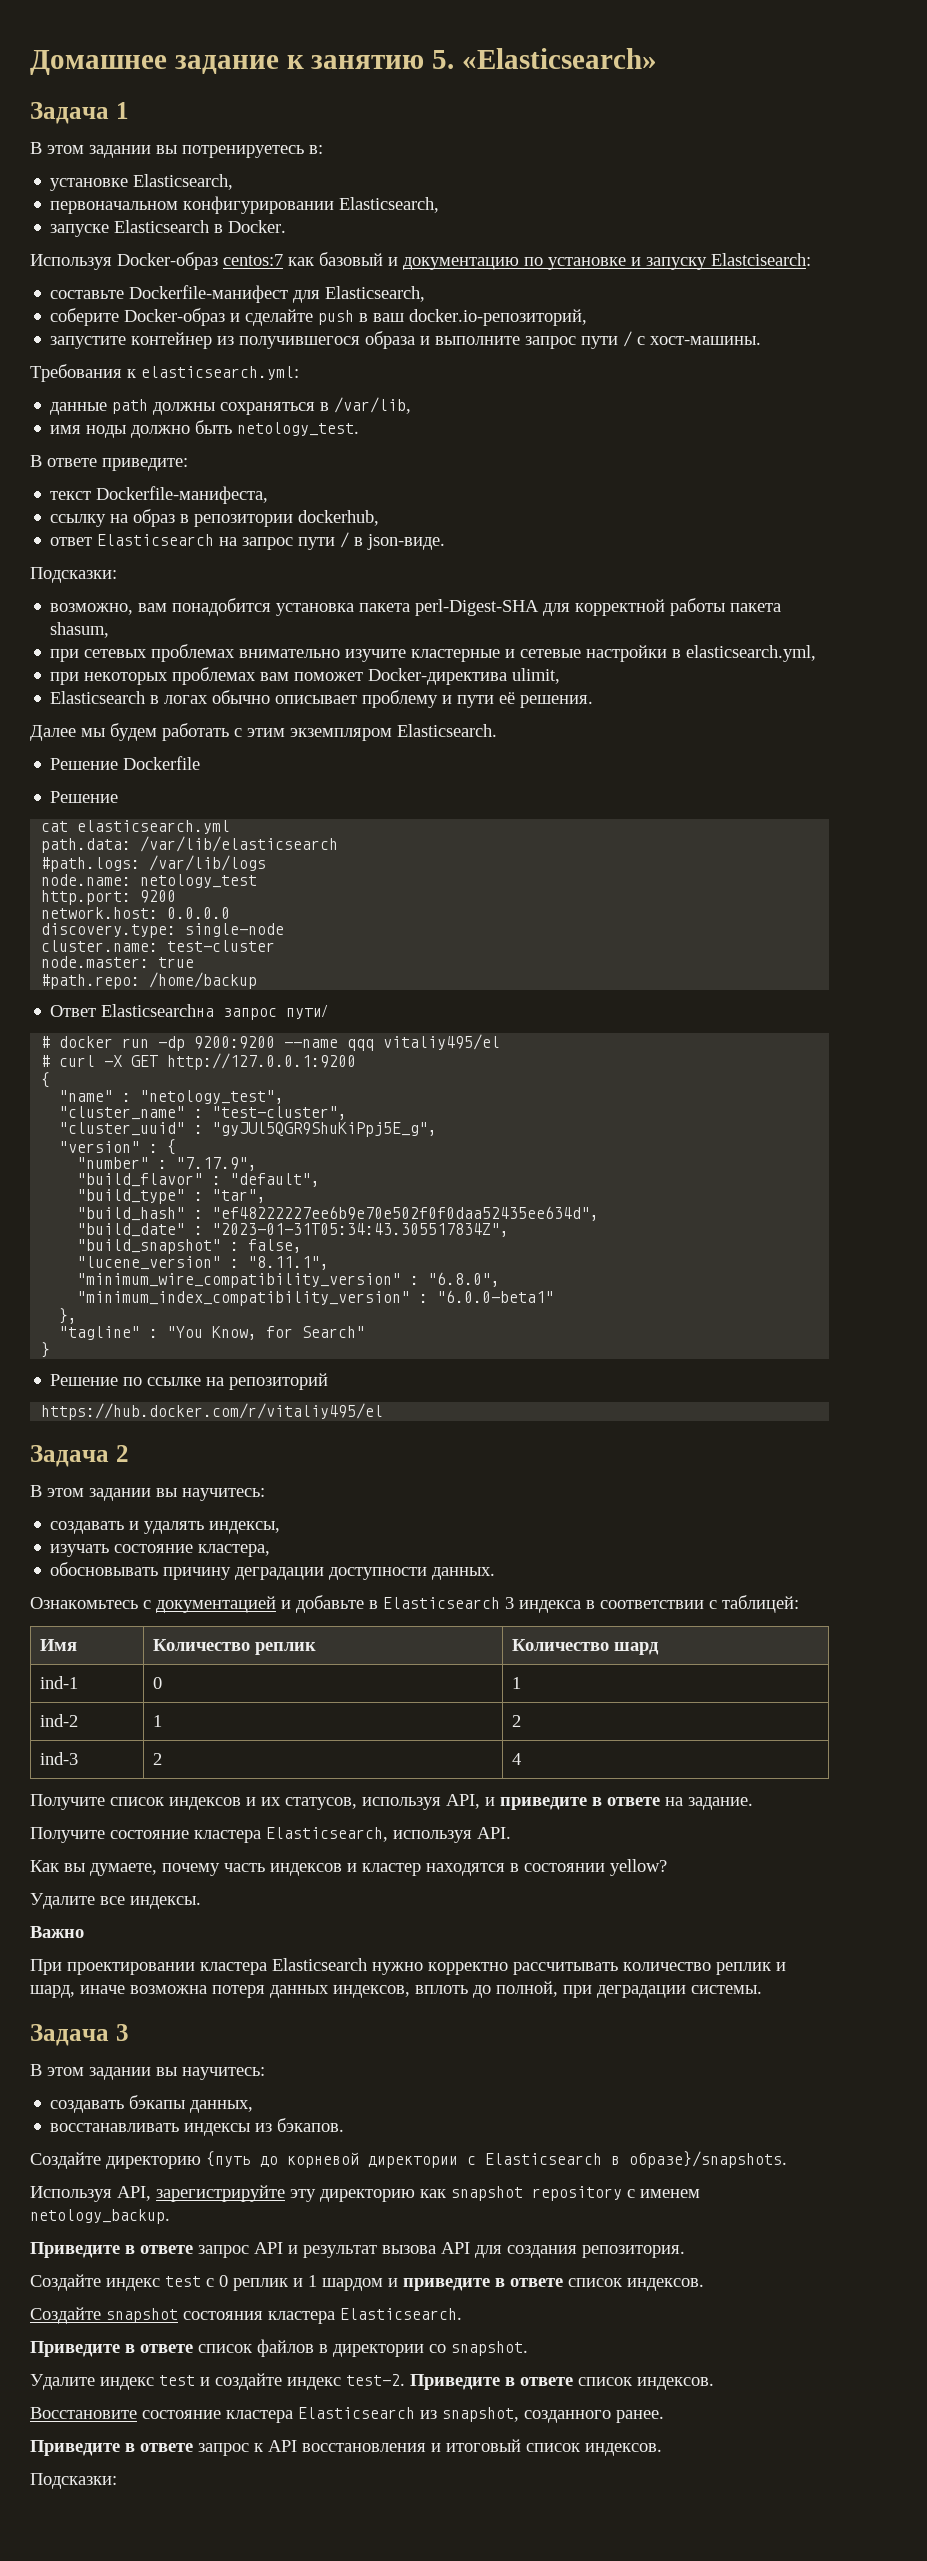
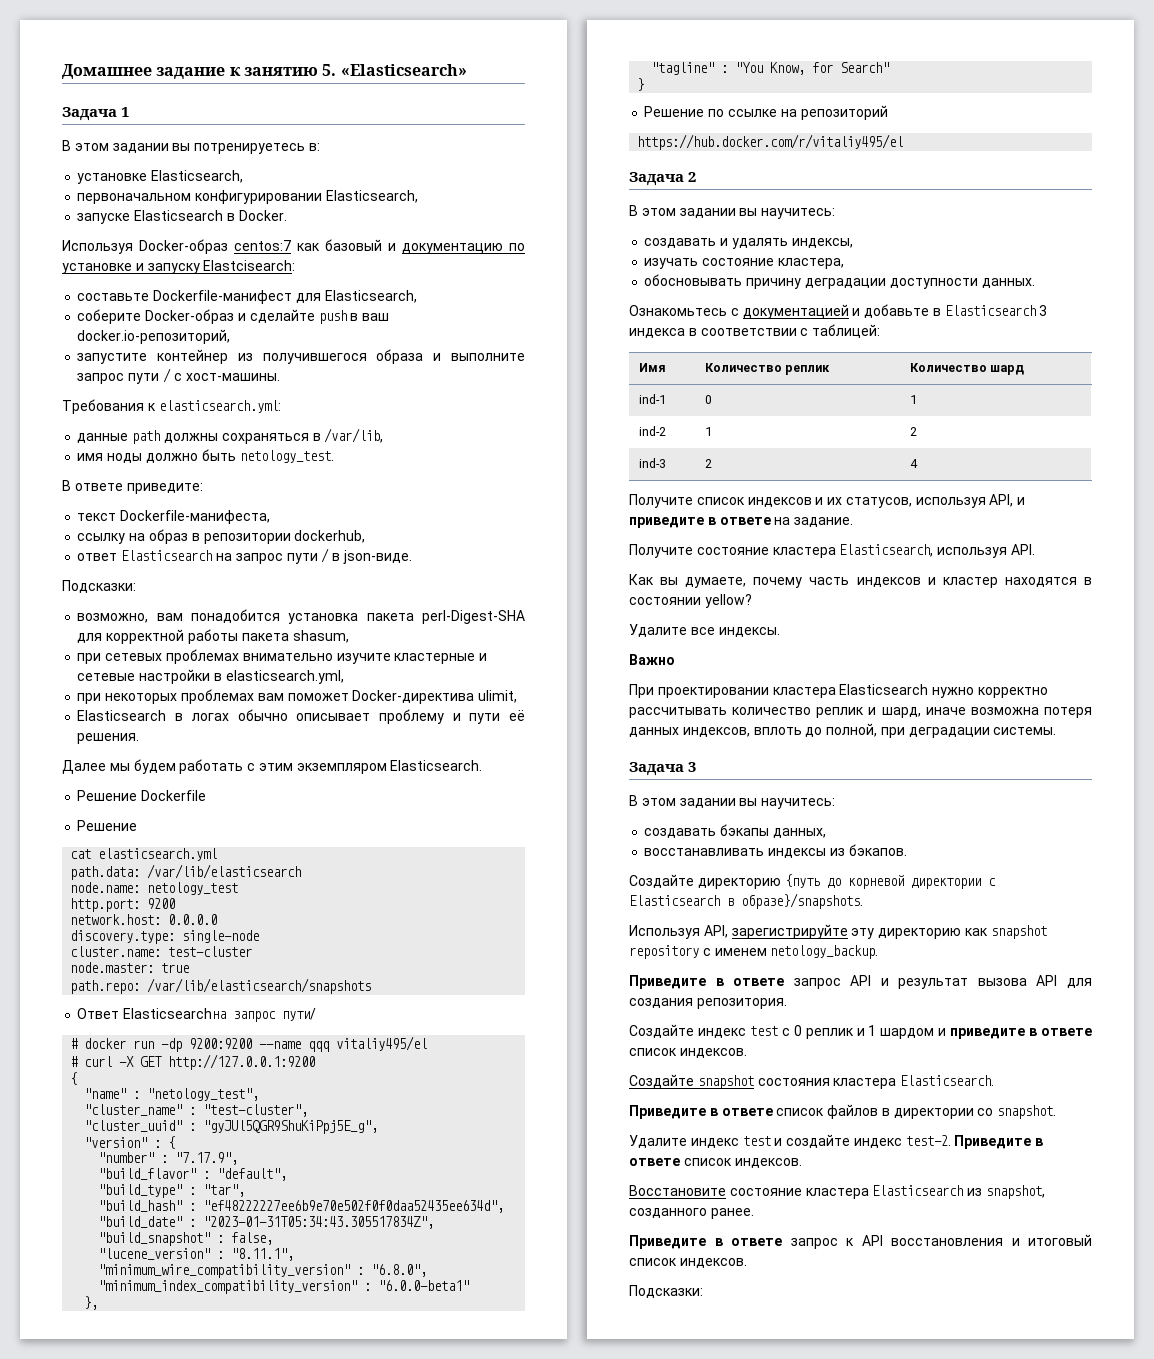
[41,855,267,872] // #path.logs: /var/lib/logs -> (302, 871) none
[41,972,258,989] #path.repo: /home/backup -> [70,978,372,994] path.repo: /var/lib/elasticsearch/snapshots

